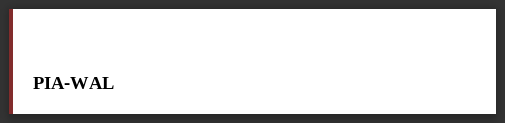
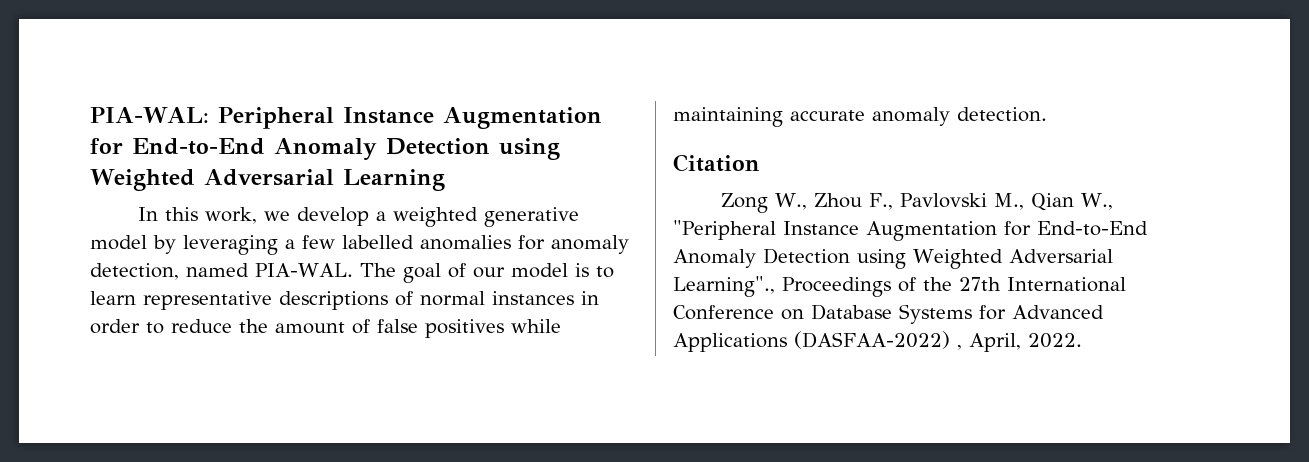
[33,77,114,89] PIA-WAL -> [90,107,602,129] [90,138,560,160] [90,169,445,191] [137,207,579,227] [90,235,629,255] [90,263,614,283] [90,291,599,310] [90,319,561,338] [673,107,1047,127] [673,154,760,172] [720,193,1113,213] [673,220,1148,241] [673,248,1113,269] [673,276,1126,297] [673,304,1104,324] [673,331,1082,352] PIA-WAL: Peripheral Instance Augmentation for End-to-End Anomaly Detection using Weighted Adversarial Learning // In this work, we develop a weighted generative model by leveraging a few labelled anomalies for anomaly detection, named PIA-WAL. The goal of our model is to learn representative descriptions of normal instances in order to reduce the amount of false positives while maintaining accurate anomaly detection. // Citation // Zong W., Zhou F., Pavlovski M., Qian W., "Peripheral Instance Augmentation for End-to-End Anomaly Detection using Weighted Adversarial Learning"., Proceedings of the 27th International Conference on Database Systems for Advanced Applications (DASFAA-2022) , April, 2022.

